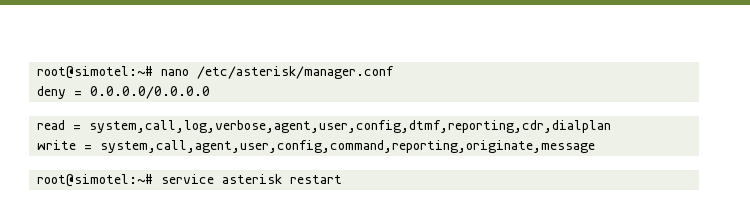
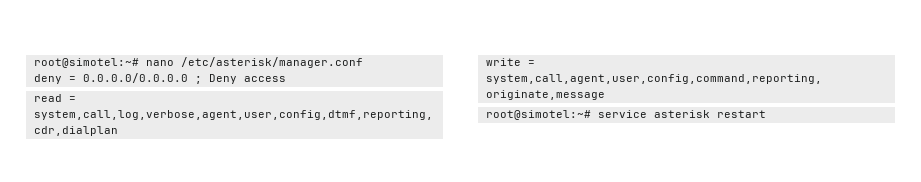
(211, 92) none -> [194,74,286,84] ; Deny access

